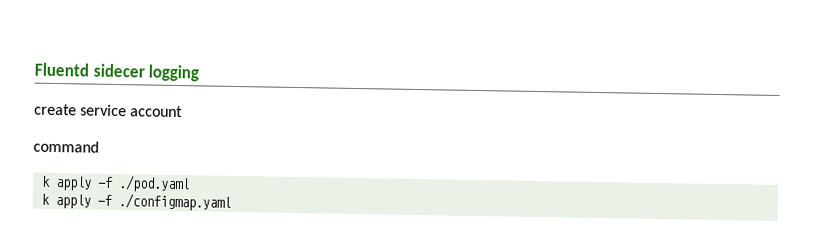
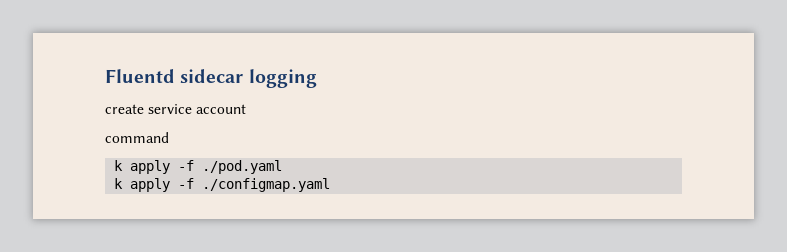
[92,63,145,78] sidecer -> [180,69,244,83] sidecar

